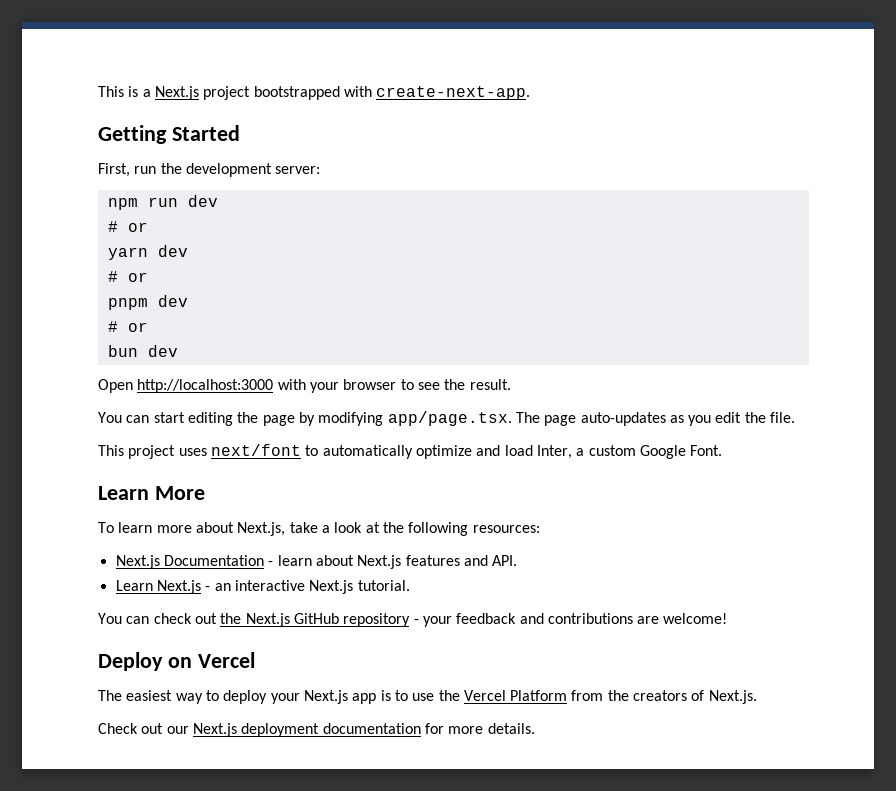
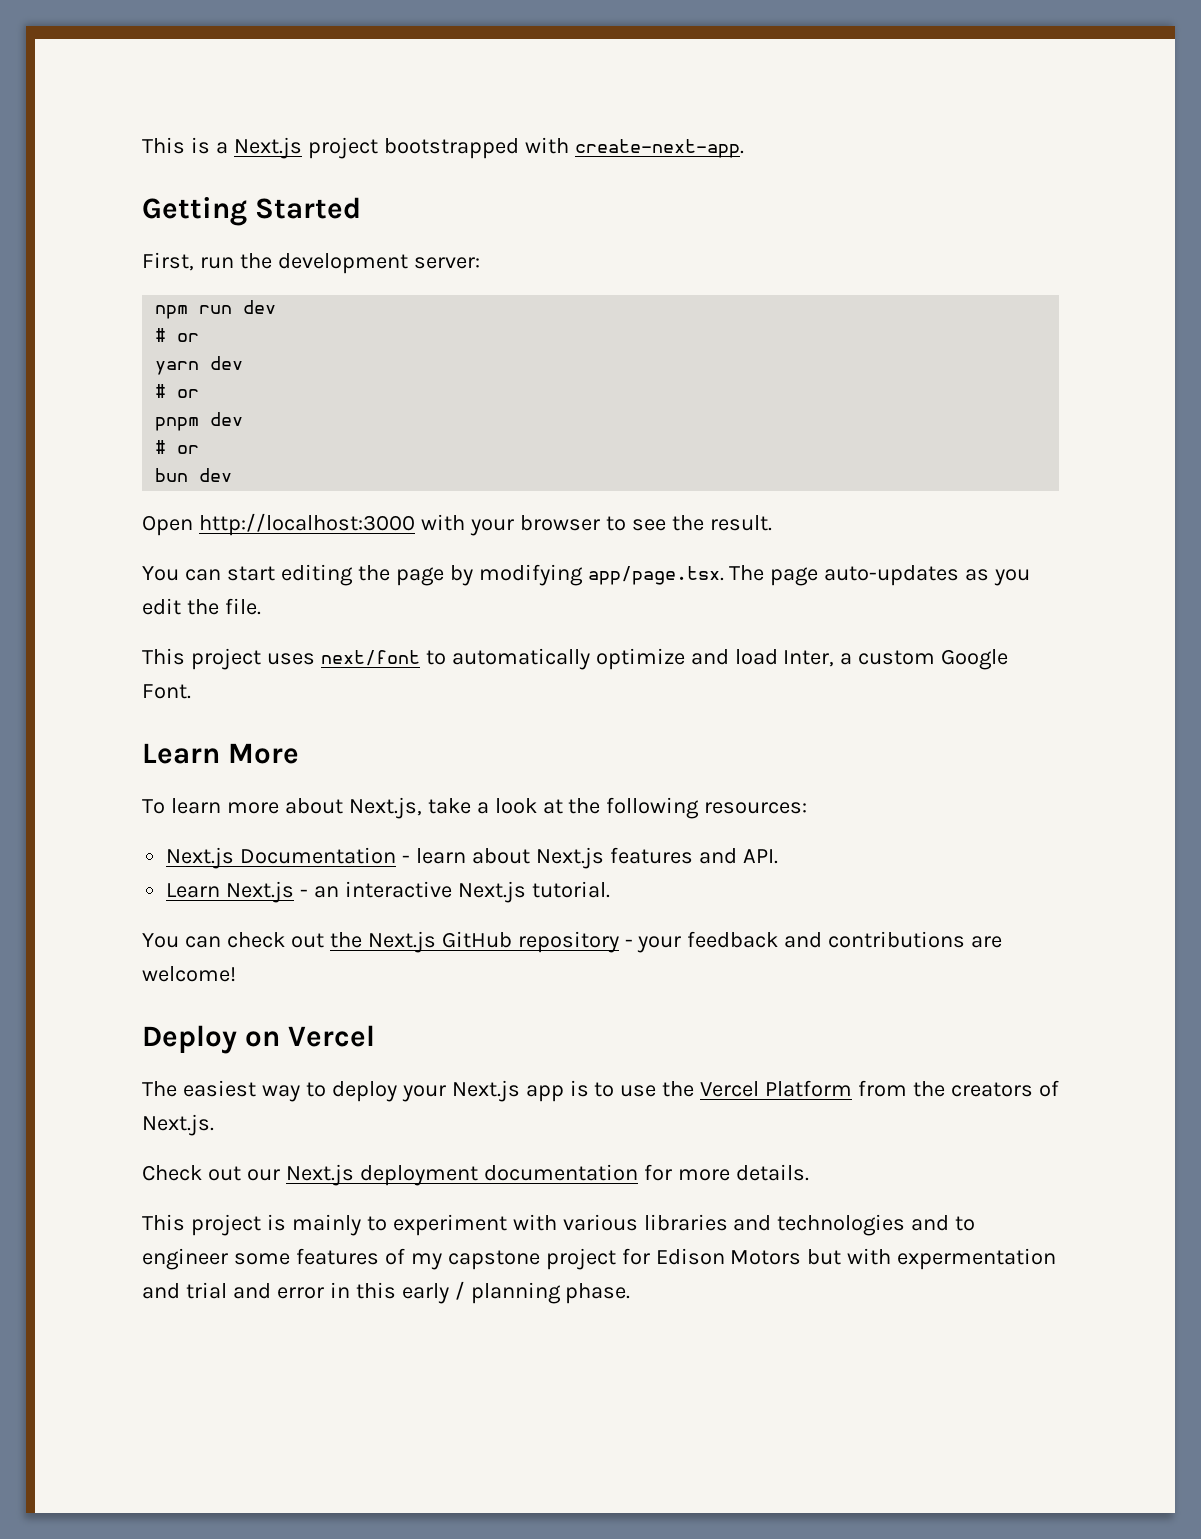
(535, 728) none -> [142,1214,976,1236] [142,1248,1057,1270] [142,1281,631,1304] // This project is mainly to experiment with various libraries and technologies and to engineer some features of my capstone project for Edison Motors but with expermentation and trial and error in this early / planning phase.

